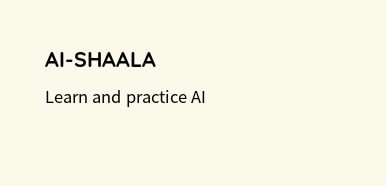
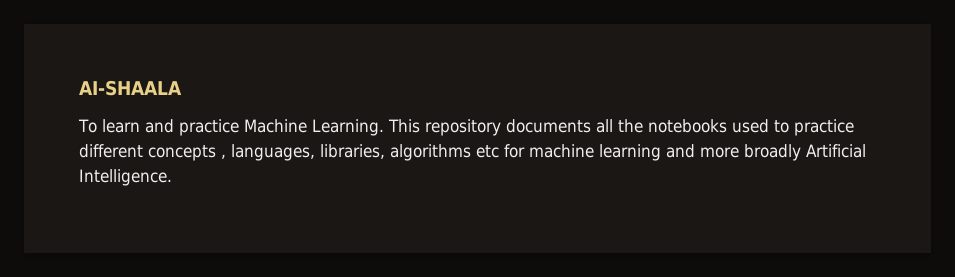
[45,90,207,107] Learn and practice AI -> [78,119,854,136] [79,144,866,161] [79,169,172,186] To learn and practice Machine Learning. This repository documents all the notebooks used to practice different concepts , languages, libraries, algorithms etc for machine learning and more broadly Artificial Intelligence.

